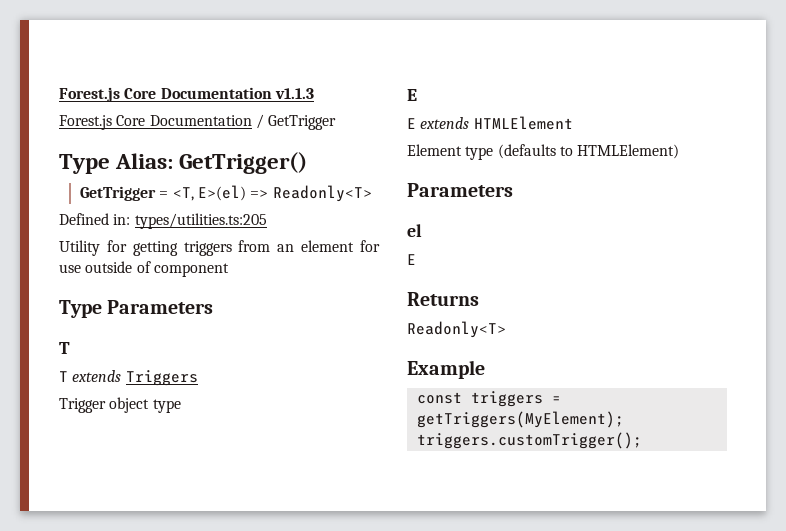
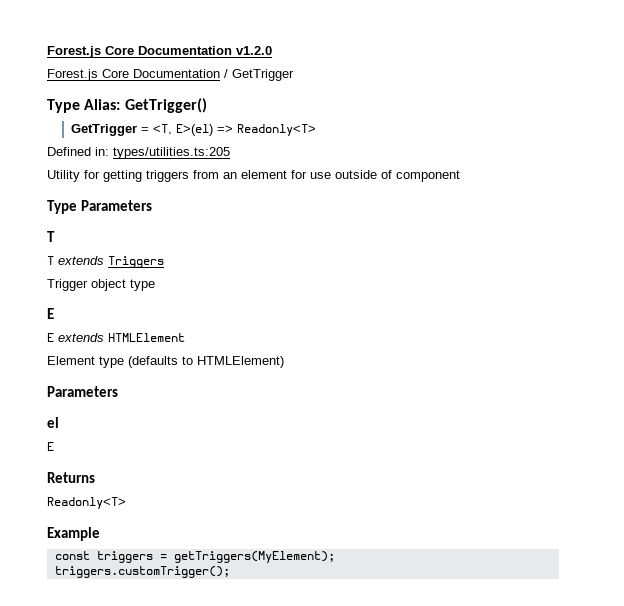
[59,87,314,102] Forest.js Core Documentation v1.1.3 -> [47,46,272,58] Forest.js Core Documentation v1.2.0

